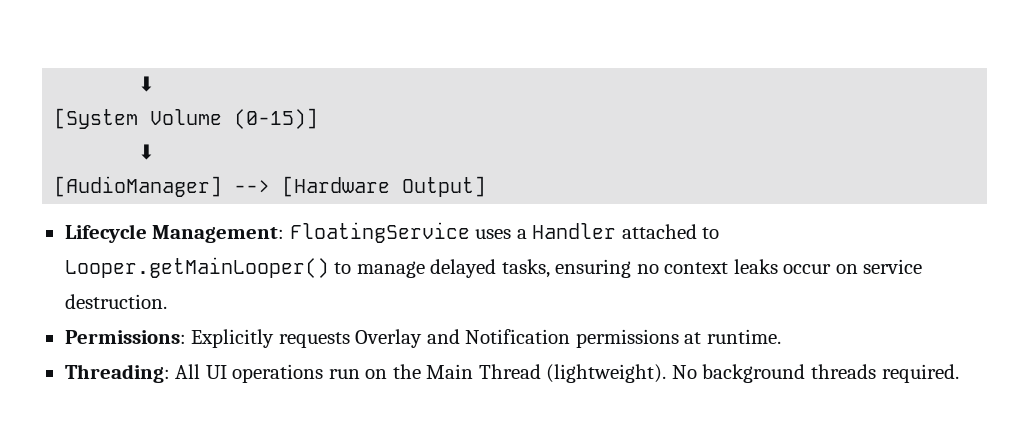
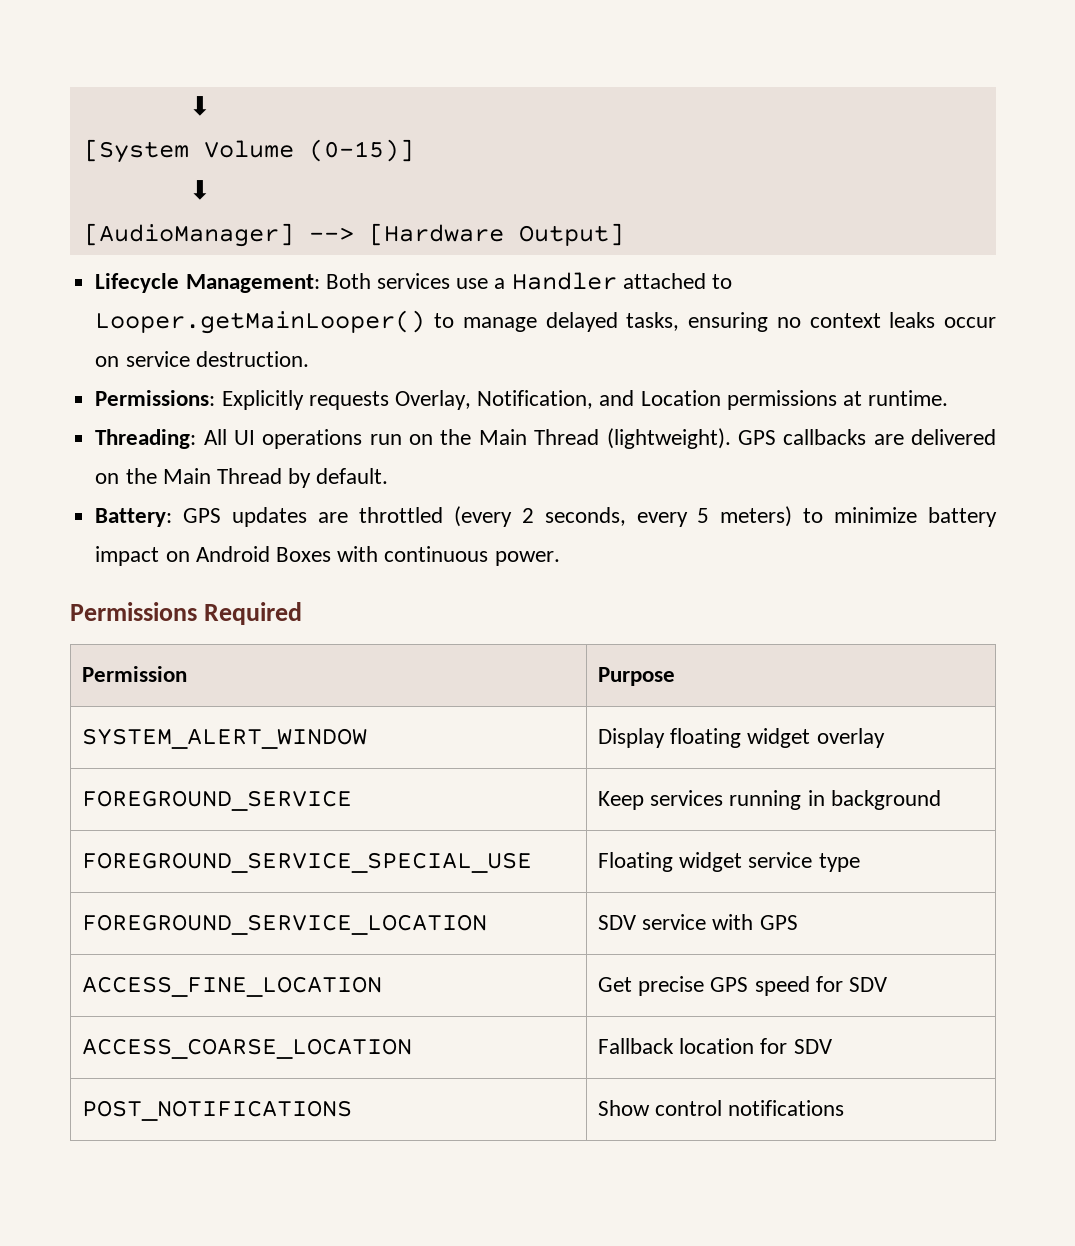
[289,222,512,243] FloatingService uses -> [325,273,489,289] Both services use
[355,329,571,348] Overlay and Notification -> [394,390,721,410] Overlay, Notification, and Location
[671,364,959,383] No background threads required. -> [737,429,996,445] [95,468,389,488] [95,506,997,527] [95,546,560,566] [70,602,302,625] [82,666,188,682] [598,667,676,686] [82,728,368,749] [598,728,885,748] [82,790,353,811] [598,790,941,810] [82,852,533,873] [598,852,860,872] [82,914,488,935] [598,914,798,930] [82,976,383,997] [598,976,888,996] [82,1038,413,1059] [598,1038,832,1054] [82,1100,353,1121] [598,1100,845,1116] GPS callbacks are delivered on the Main Thread by default. // Battery: GPS updates are throttled (every 2 seconds, every 5 meters) to minimize battery impact on Android Boxes with continuous power. // Permissions Required // Permission | Purpose // SYSTEM_ALERT_WINDOW | Display floating widget overlay // FOREGROUND_SERVICE | Keep services running in background // FOREGROUND_SERVICE_SPECIAL_USE | Floating widget service type // FOREGROUND_SERVICE_LOCATION | SDV service with GPS // ACCESS_FINE_LOCATION | Get precise GPS speed for SDV // ACCESS_COARSE_LOCATION | Fallback location for SDV // POST_NOTIFICATIONS | Show control notifications

